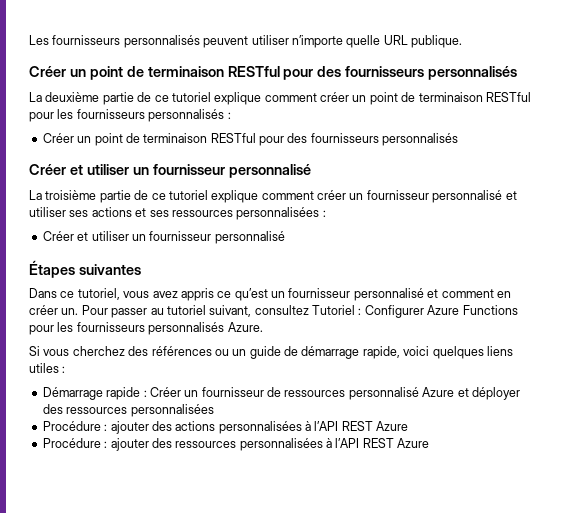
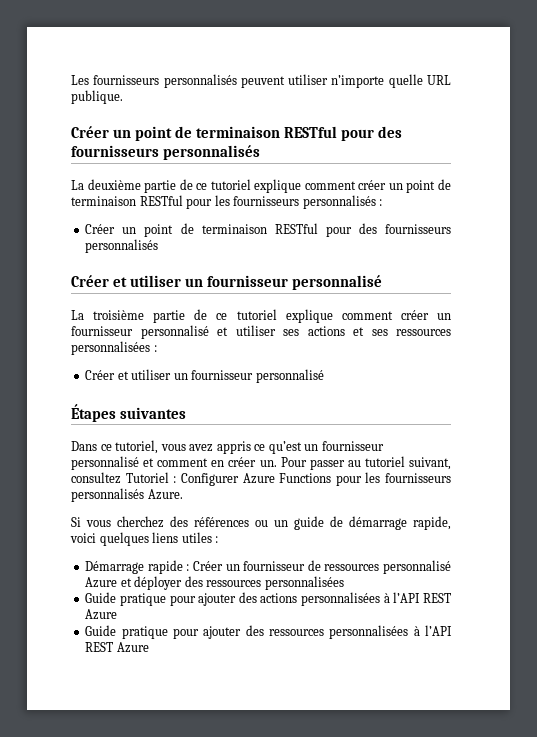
[42,421,108,431] Procédure : -> [85,592,196,606] Guide pratique pour
[42,438,108,448] Procédure : -> [85,625,199,639] Guide pratique pour

